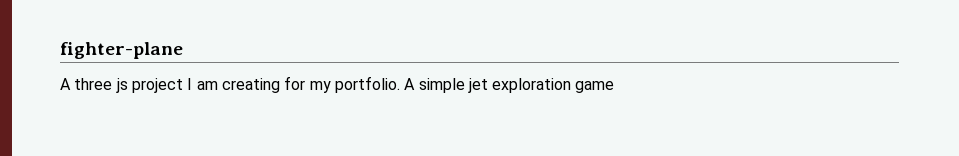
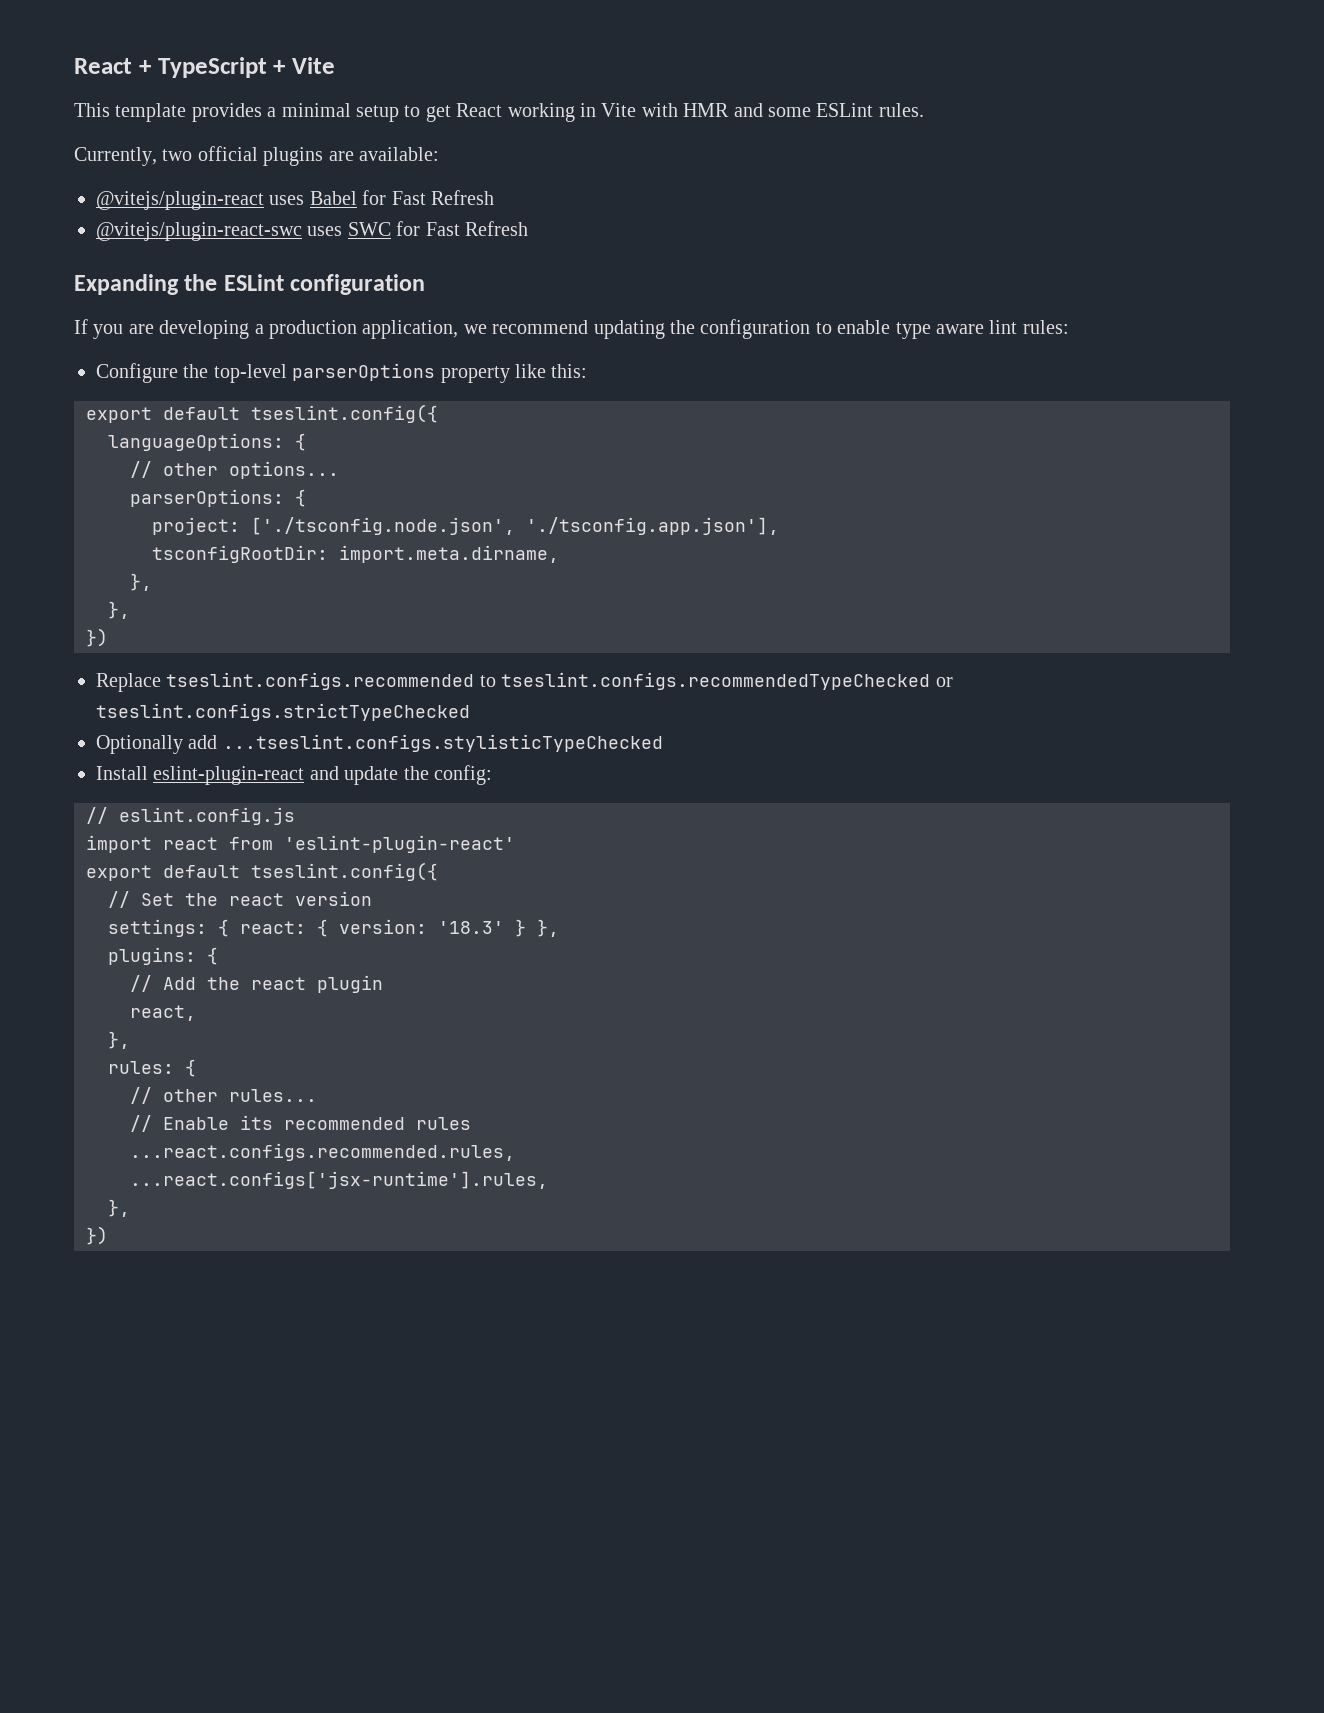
[60,42,183,59] [60,76,615,93] fighter-plane // A three js project I am creating for my portfolio. A simple jet exploration game -> [74,57,335,78] [74,103,924,122] [74,146,439,166] [96,190,494,210] [96,221,528,241] [74,274,426,295] [74,319,1069,339] [96,363,588,383] [86,404,438,423] [108,433,306,451] [130,461,339,479] [130,489,306,507] [152,517,779,535] [152,545,559,563] [130,573,152,591] [108,601,130,619] [86,628,108,647] [96,672,953,692] [96,703,470,721] [96,734,663,754] [96,765,492,785] [86,807,295,825] [86,835,515,853] [86,862,438,881] [108,891,372,908] [108,919,559,937] [108,947,218,965] [130,975,383,993] [130,1005,196,1021] [108,1031,130,1049] [108,1059,196,1077] [130,1087,317,1104] [130,1115,471,1132] [130,1143,515,1161] [130,1171,548,1189] [108,1199,130,1217] [86,1226,108,1245] React + TypeScript + Vite // This template provides a minimal setup to get React working in Vite with HMR and some ESLint rules. // Currently, two official plugins are available: // @vitejs/plugin-react uses Babel for Fast Refresh // @vitejs/plugin-react-swc uses SWC for Fast Refresh // Expanding the ESLint configuration // If you are developing a production application, we recommend updating the configuration to enable type aware lint rules: // Configure the top-level parserOptions property like this: // export default tseslint.config({ // languageOptions: { // // other options... // parserOptions: { // project: ['./tsconfig.node.json', './tsconfig.app.json'], // tsconfigRootDir: import.meta.dirname, // }, // }, // }) // Replace tseslint.configs.recommended to tseslint.configs.recommendedTypeChecked or tseslint.configs.strictTypeChecked // Optionally add ...tseslint.configs.stylisticTypeChecked // Install eslint-plugin-react and update the config: // // eslint.config.js // import react from 'eslint-plugin-react' // export default tseslint.config({ // // Set the react version // settings: { react: { version: '18.3' } }, // plugins: { // // Add the react plugin // react, // }, // rules: { // // other rules... // // Enable its recommended rules // ...react.configs.recommended.rules, // ...react.configs['jsx-runtime'].rules, // }, // })

